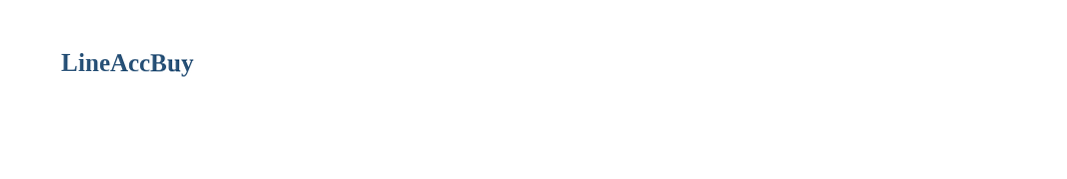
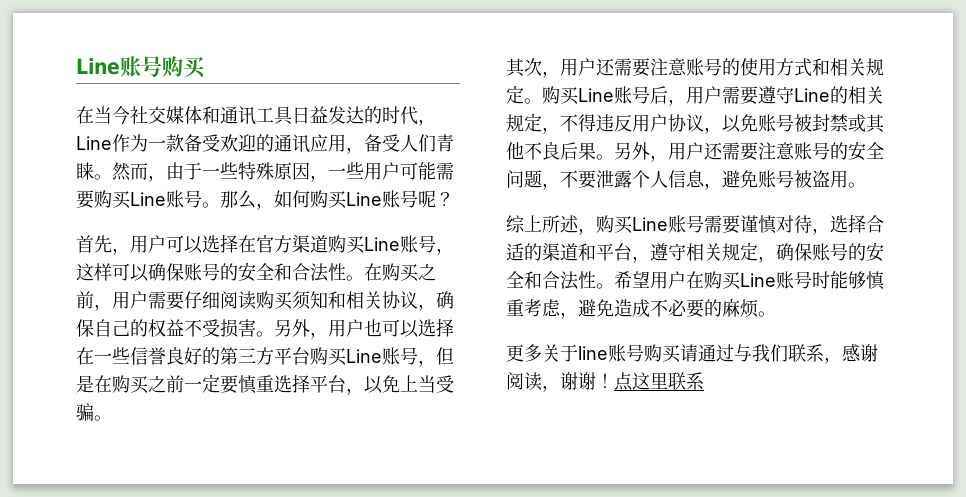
[61,52,195,77] LineAccBuy -> [76,56,206,78] [76,106,436,126] [76,134,454,154] [76,162,454,182] [76,190,454,210] [76,234,454,255] [76,262,436,282] [76,291,454,311] [76,318,454,339] [76,347,454,367] [76,374,454,395] [76,403,112,421] [506,58,884,78] [506,85,884,106] [506,113,885,134] [506,141,884,162] [506,170,866,190] [506,214,884,235] [506,242,884,263] [506,271,884,290] [506,298,776,319] [506,344,878,364] [506,372,704,392] Line账号购买 // 在当今社交媒体和通讯工具日益发达的时代，Line作为一款备受欢迎的通讯应用，备受人们青睐。然而，由于一些特殊原因，一些用户可能需要购买Line账号。那么，如何购买Line账号呢？ // 首先，用户可以选择在官方渠道购买Line账号，这样可以确保账号的安全和合法性。在购买之前，用户需要仔细阅读购买须知和相关协议，确保自己的权益不受损害。另外，用户也可以选择在一些信誉良好的第三方平台购买Line账号，但是在购买之前一定要慎重选择平台，以免上当受骗。 // 其次，用户还需要注意账号的使用方式和相关规定。购买Line账号后，用户需要遵守Line的相关规定，不得违反用户协议，以免账号被封禁或其他不良后果。另外，用户还需要注意账号的安全问题，不要泄露个人信息，避免账号被盗用。 // 综上所述，购买Line账号需要谨慎对待，选择合适的渠道和平台，遵守相关规定，确保账号的安全和合法性。希望用户在购买Line账号时能够慎重考虑，避免造成不必要的麻烦。 // 更多关于line账号购买请通过与我们联系，感谢阅读，谢谢！点这里联系

